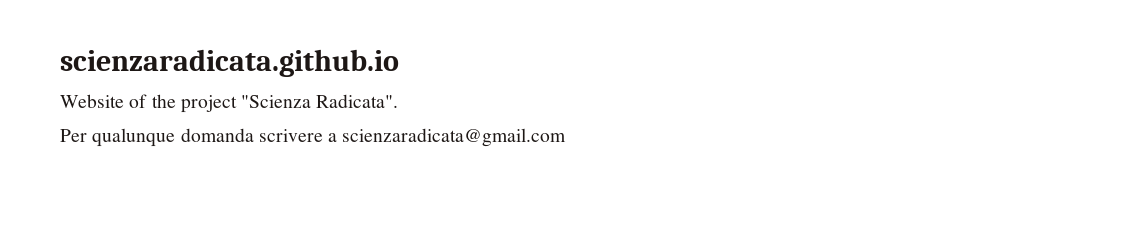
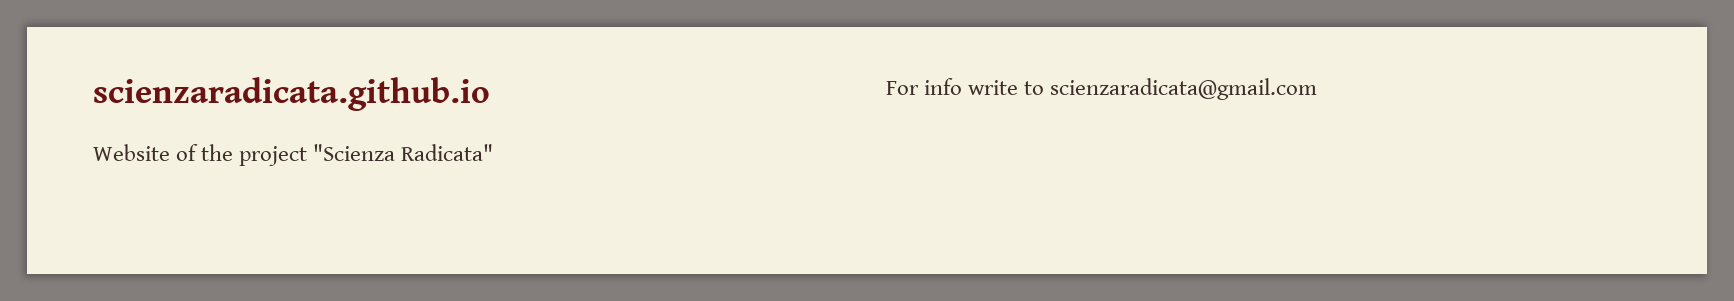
[316,94,399,108] [60,128,338,147] Radicata". // Per qualunque domanda scrivere a -> [401,144,494,161] [886,78,1045,95] Radicata" // For info write to

